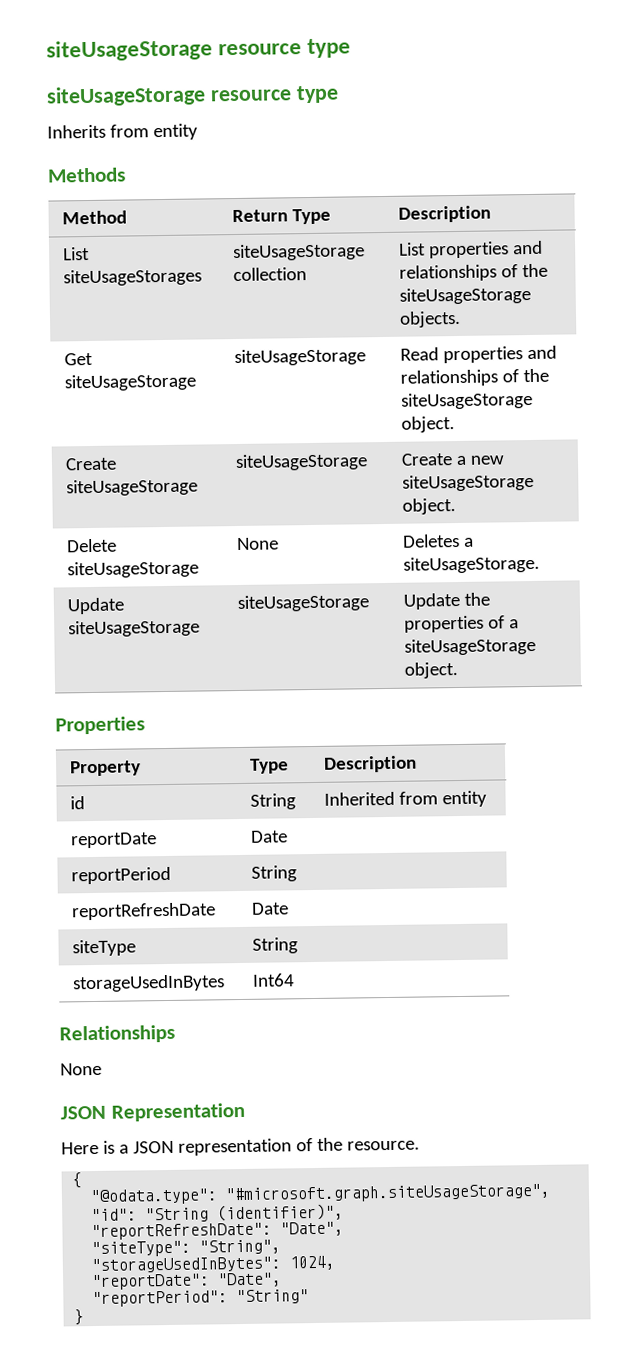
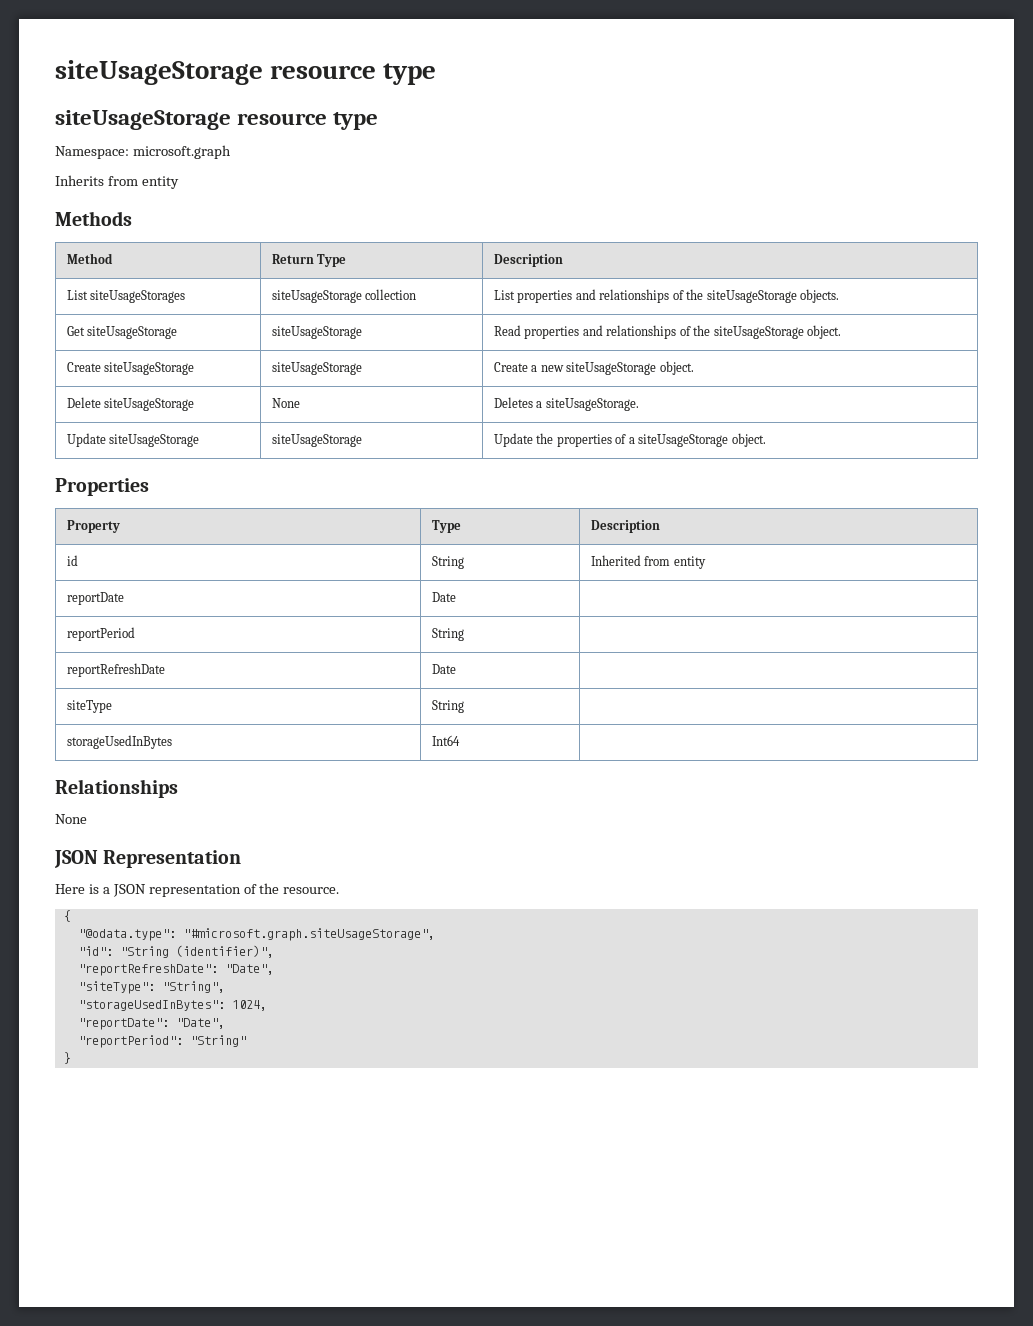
(339, 94) none -> [55,145,231,159] // Namespace: microsoft.graph

